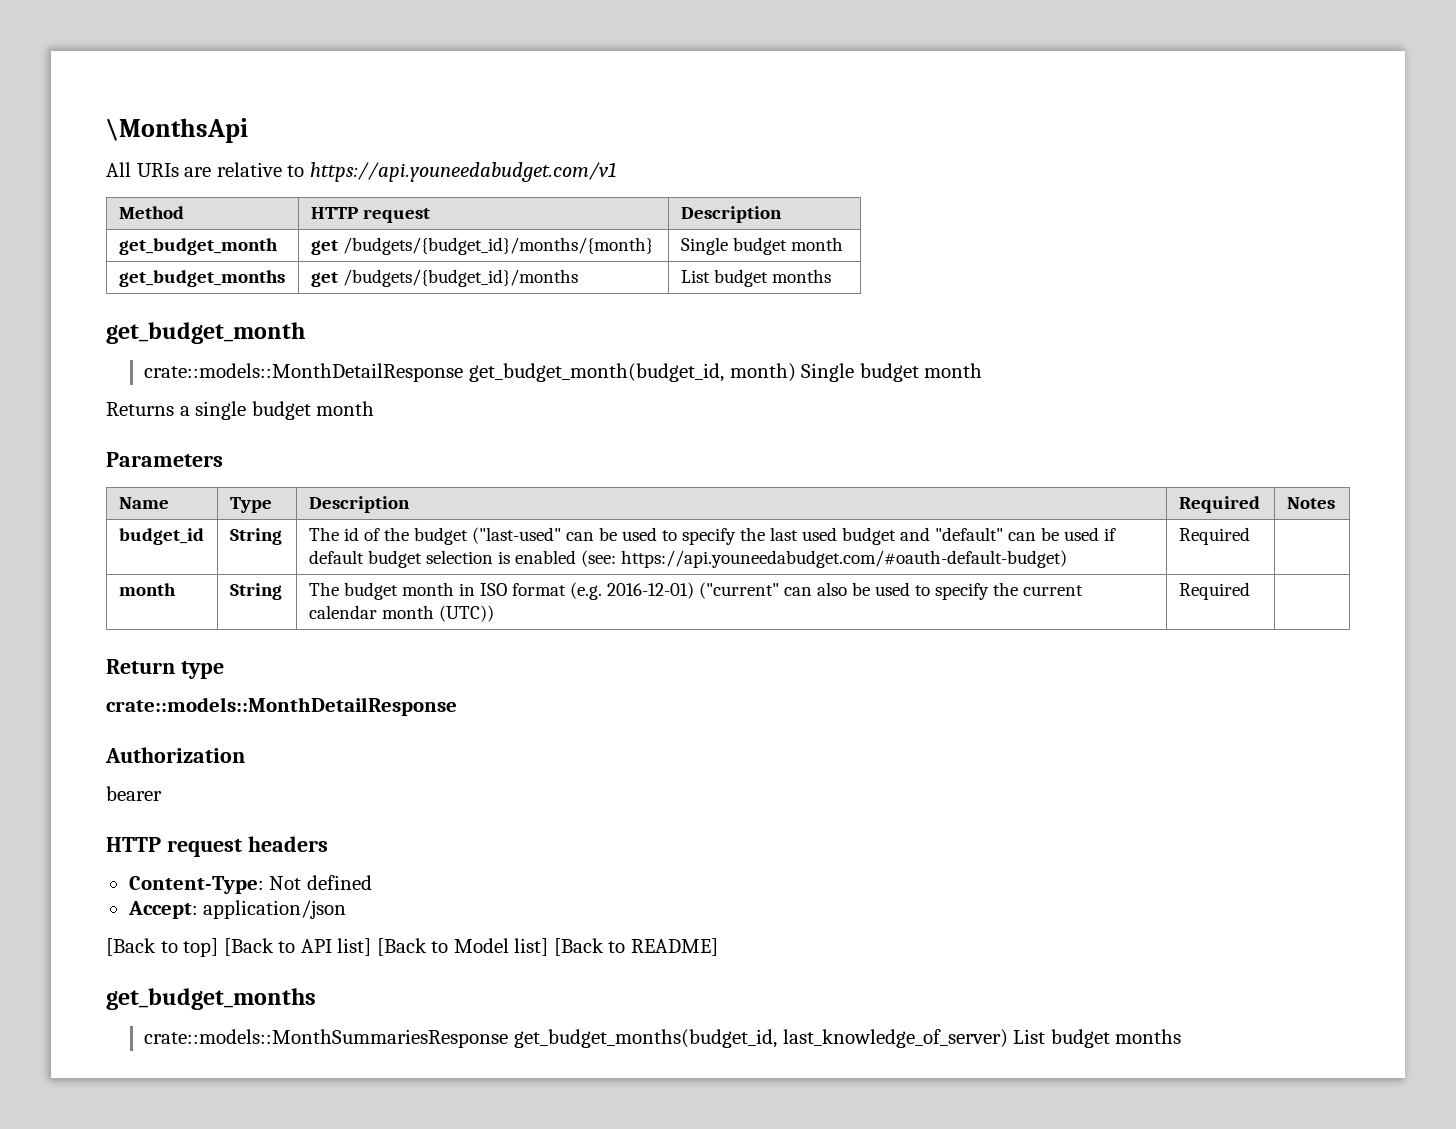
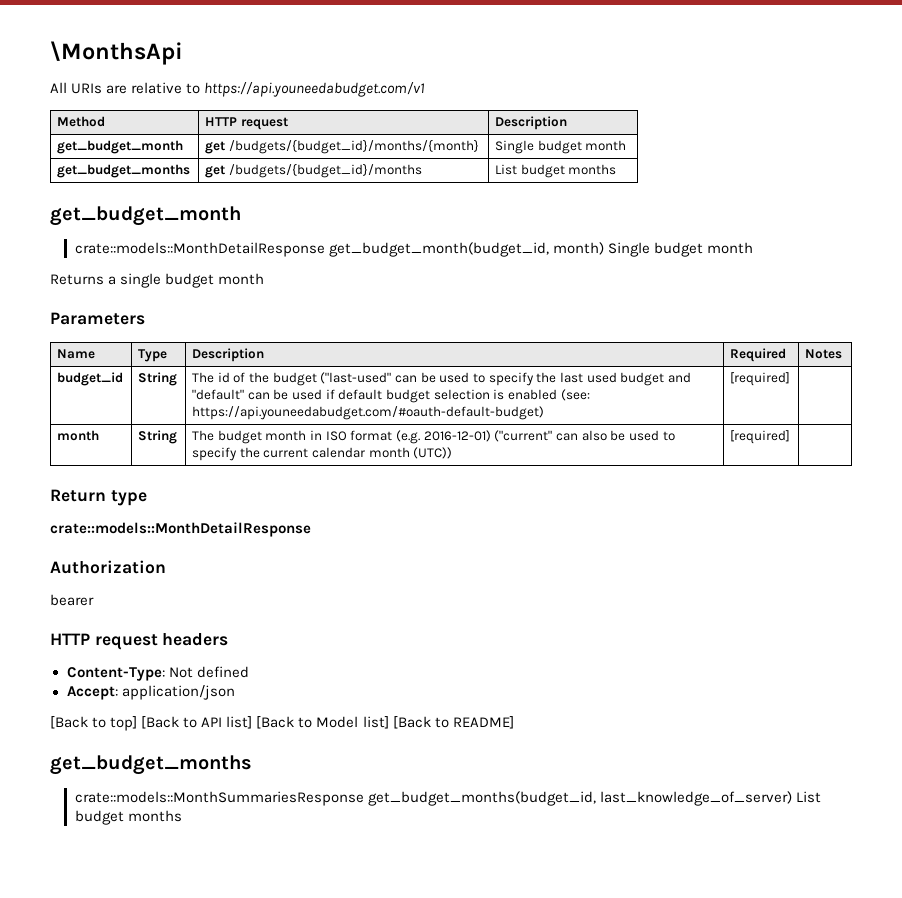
[1178,527,1250,545] Required -> [730,372,791,386] [required]
[1178,582,1250,600] Required -> [730,430,791,444] [required]

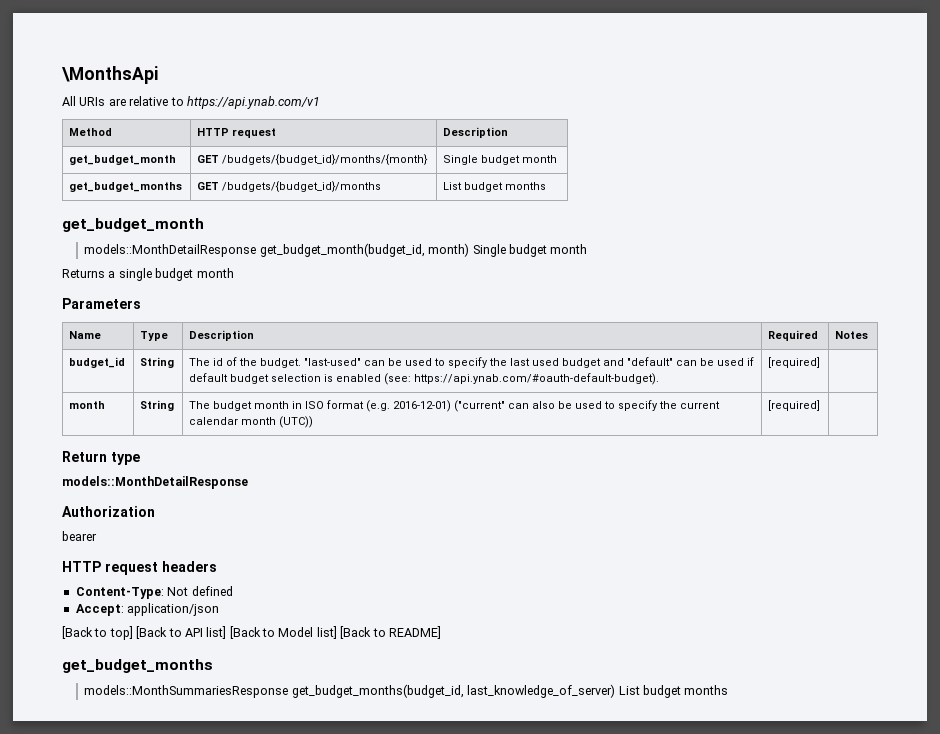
[204,82,425,97] https://api.youneedabudget.com/v1 -> [186,96,320,109] https://api.ynab.com/v1
[205,141,226,154] get -> [197,155,220,163] GET
[205,165,226,178] get -> [197,182,220,190] GET
[74,242,325,257] crate::models::MonthDetailResponse -> [84,244,257,257] models::MonthDetailResponse
[272,372,392,386] budget ("last-used" -> [260,358,362,368] budget. "last-used"
[192,406,545,420] https://api.youneedabudget.com/#oauth-default-budget) -> [414,373,660,385] https://api.ynab.com/#oauth-default-budget).
[50,522,311,537] crate::models::MonthDetailResponse -> [62,476,248,489] models::MonthDetailResponse
[74,791,364,806] crate::models::MonthSummariesResponse -> [84,685,289,698] models::MonthSummariesResponse

